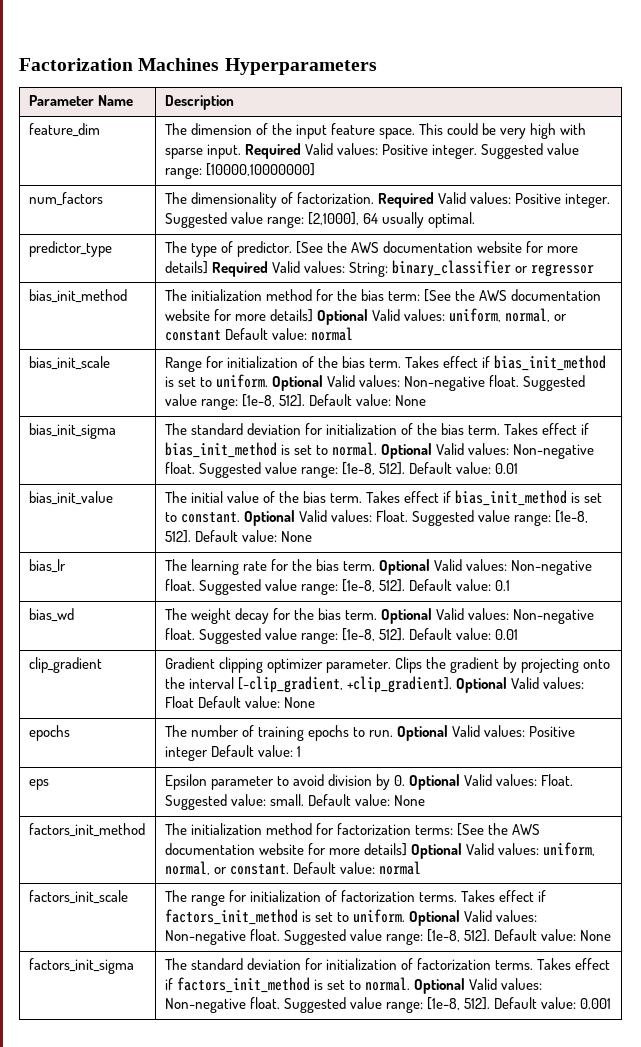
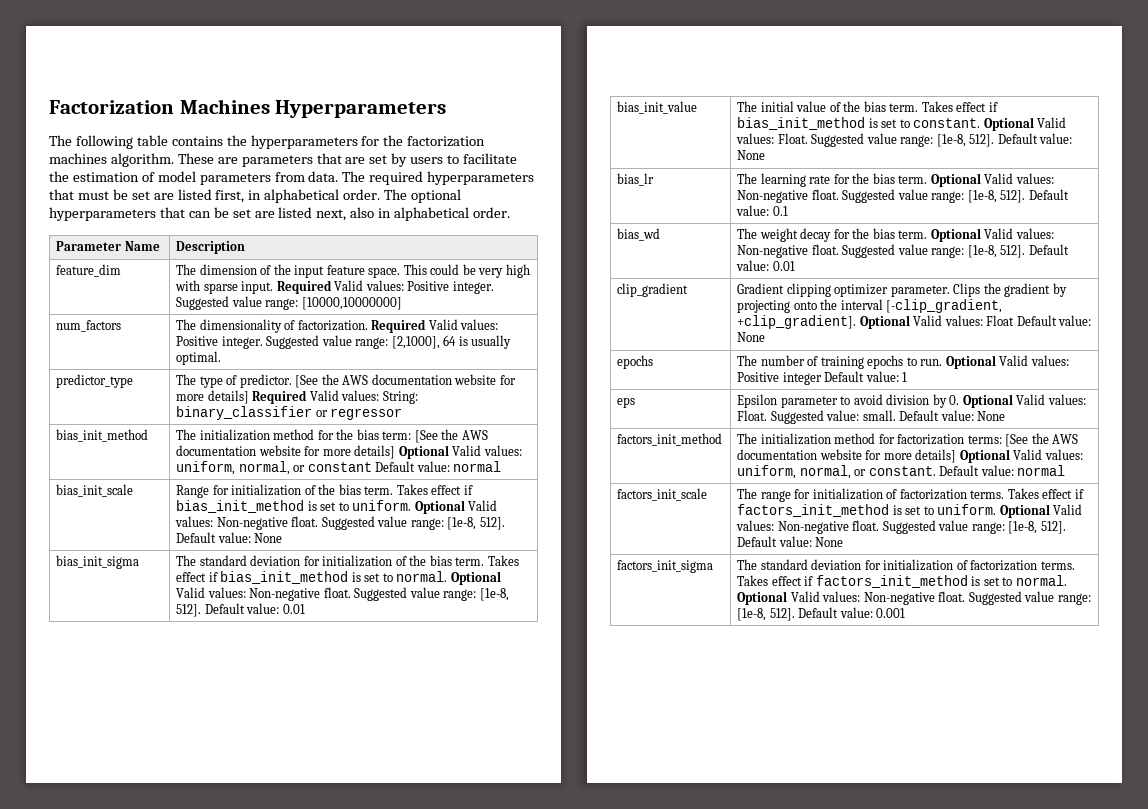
(377, 66) none -> [49,135,486,149] [49,153,518,167] [49,171,535,185] [49,189,462,203] [49,207,511,221] // The following table contains the hyperparameters for the factorization machines algorithm. These are parameters that are set by users to facilitate the estimation of model parameters from data. The required hyperparameters that must be set are listed first, in alphabetical order. The optional hyperparameters that can be set are listed next, also in alphabetical order.
(379, 218) none -> [458,336,468,346] is

